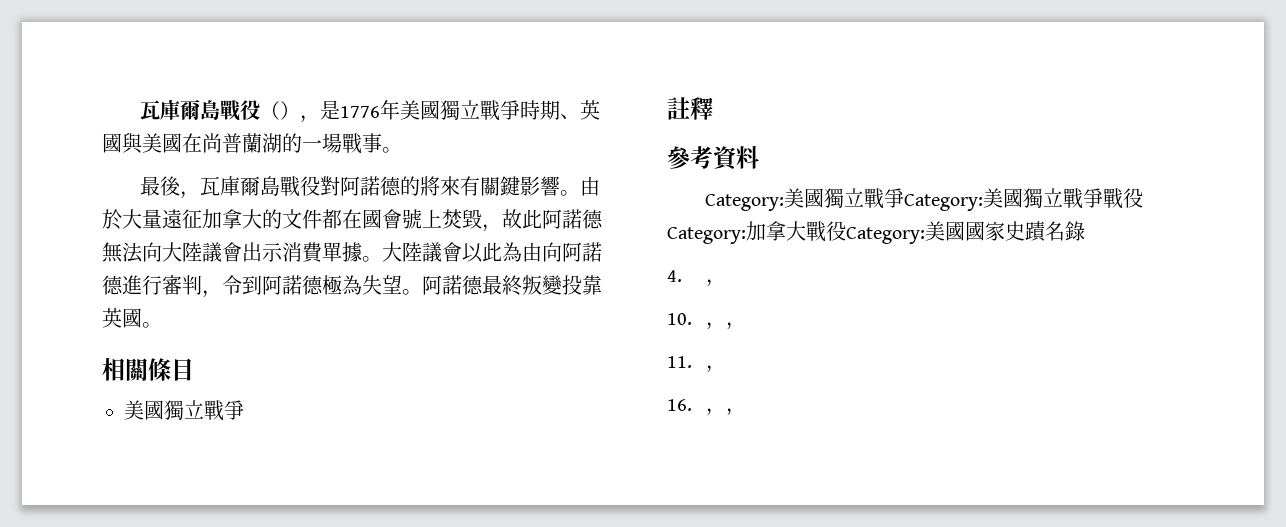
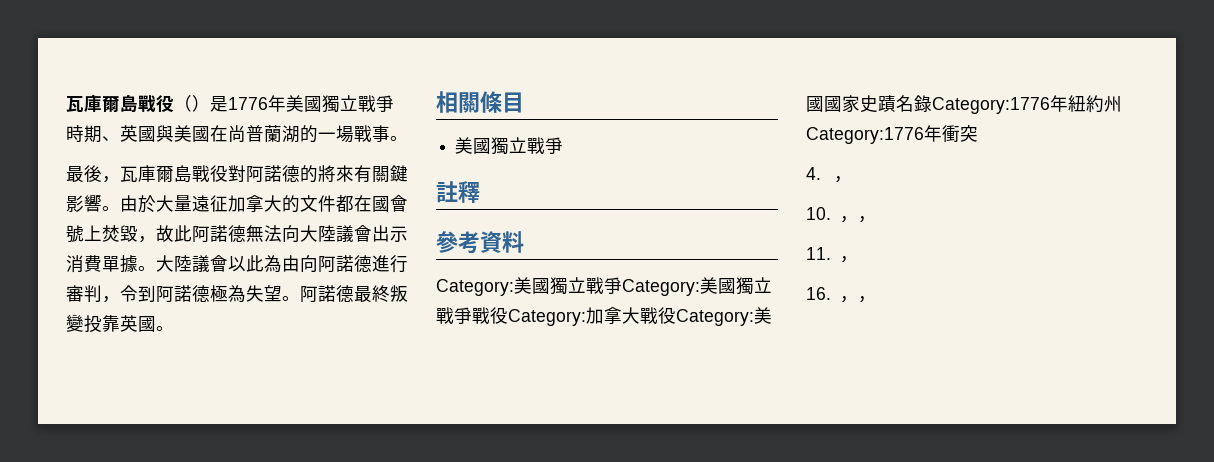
[299,115,320,123] ， -> (210, 103) none
(1085, 231) none -> [932,95,1122,114] [806,125,978,144] Category:1776年紐約州Category:1776年衝突

